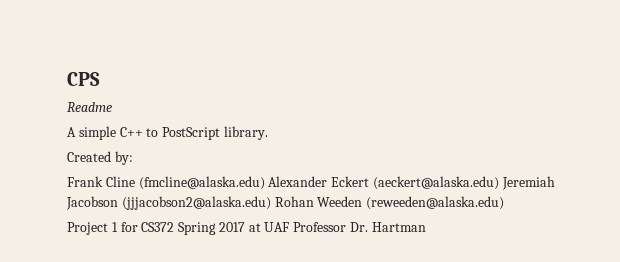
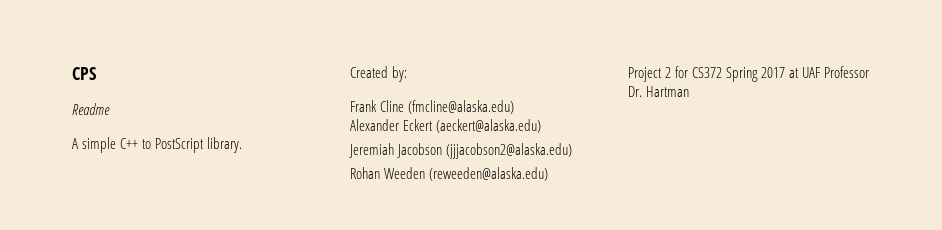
(265, 183) none -> (515, 107) //
(499, 183) none -> (542, 126) //
(271, 203) none -> (573, 151) //
[111,222,118,232] 1 -> [665,67,672,78] 2

